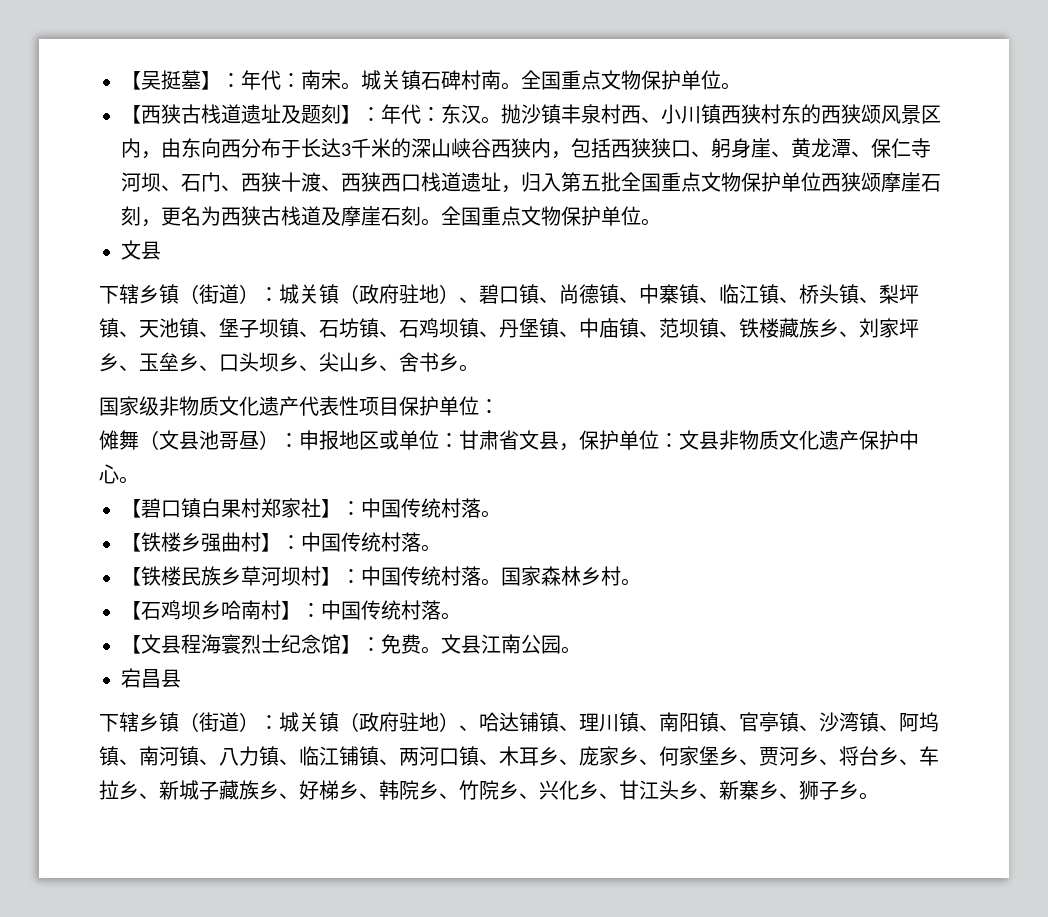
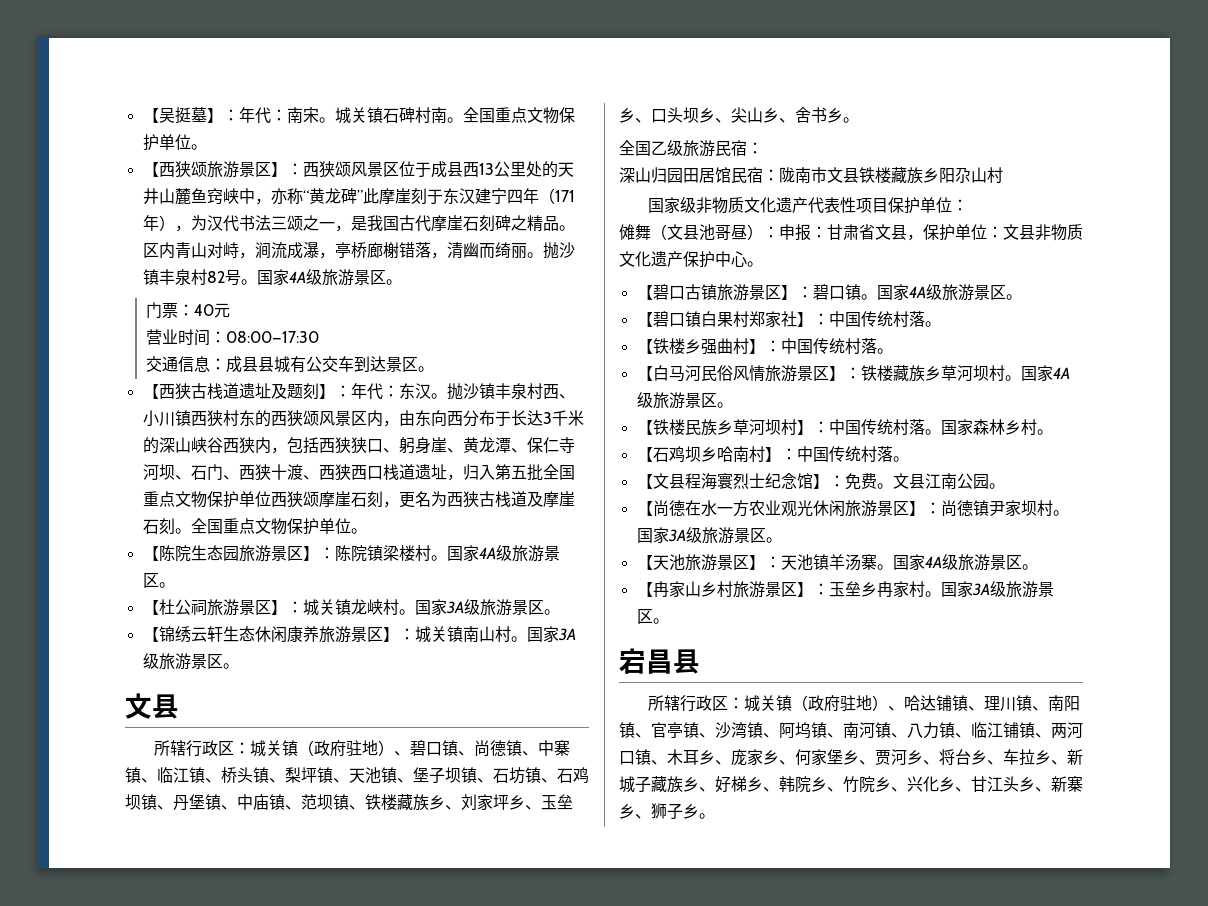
(741, 86) none -> [142,161,574,178] [142,188,575,205] [142,215,575,232] [142,241,575,259] [142,269,402,286] [145,302,230,318] [145,329,319,346] [145,356,434,373] // 【西狭颂旅游景区】：西狭颂风景区位于成县西13公里处的天井山麓鱼窍峡中，亦称“黄龙碑”此摩崖刻于东汉建宁四年（171年），为汉代书法三颂之一，是我国古代摩崖石刻碑之精品。区内青山对峙，涧流成瀑，亭桥廊榭错落，清幽而绮丽。抛沙镇丰泉村82号。国家4A级旅游景区。 // 门票：40元 // 营业时间：08:00—17:30 // 交通信息：成县县城有公交车到达景区。
[121,240,161,260] [99,284,259,304] 文县 // 下辖乡镇（街道） -> [142,545,560,562] [142,573,175,588] [142,599,560,616] [142,626,576,643] [142,653,239,670] [125,693,179,719] [154,740,235,757] 【陈院生态园旅游景区】：陈院镇梁楼村。国家4A级旅游景区。 // 【杜公祠旅游景区】：城关镇龙峡村。国家3A级旅游景区。 // 【锦绣云轩生态休闲康养旅游景区】：城关镇南山村。国家3A级旅游景区。 // 文县 // 所辖行政区
(479, 368) none -> [619,140,763,157] [619,167,1003,184] // 全国乙级旅游民宿： // 深山归园田居馆民宿：陇南市文县铁楼藏族乡阳尕山村
[339,430,439,450] 地区或单位 -> (811, 232) none
(139, 480) none -> [636,284,1022,301] // 【碧口古镇旅游景区】：碧口镇。国家4A级旅游景区。
(441, 548) none -> [636,365,1070,382] [636,392,733,409] // 【白马河民俗风情旅游景区】：铁楼藏族乡草河坝村。国家4A级旅游景区。
[121,668,181,688] [99,712,259,732] 宕昌县 // 下辖乡镇（街道） -> [636,500,1069,517] [636,527,782,544] [636,554,1038,571] [636,581,1054,598] [636,609,669,624] [619,648,700,674] [648,695,729,712] 【尚德在水一方农业观光休闲旅游景区】：尚德镇尹家坝村。国家3A级旅游景区。 // 【天池旅游景区】：天池镇羊汤寨。国家4A级旅游景区。 // 【冉家山乡村旅游景区】：玉垒乡冉家村。国家3A级旅游景区。 // 宕昌县 // 所辖行政区

